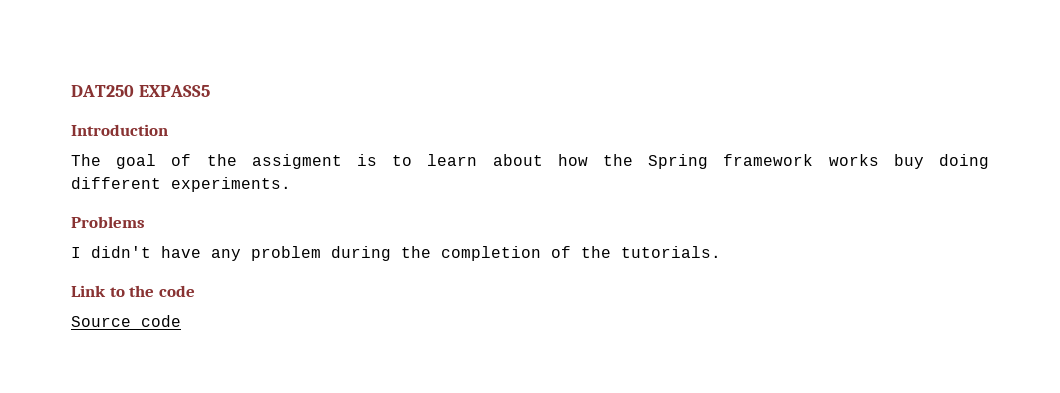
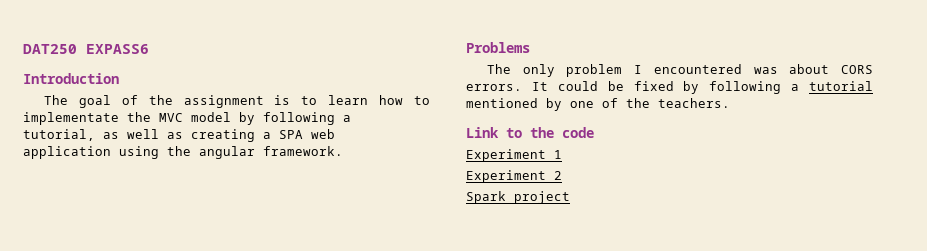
[138,85,210,97] EXPASS5 -> [86,44,149,54] EXPASS6
[251,154,342,169] assigment -> [183,95,264,108] assignment
[492,154,990,169] [71,177,291,192] [71,216,145,228] [71,246,721,261] about how the Spring framework works buy doing different experiments. // Problems // I didn't have any problem during the completion of the tutorials. -> [379,95,431,105] [23,112,351,125] [23,129,335,142] [23,146,343,159] [466,42,530,53] [487,64,873,77] [466,81,873,94] [466,98,730,111] how to implementate the MVC model by following a tutorial, as well as creating a SPA web application using the angular framework. // Problems // The only problem I encountered was about CORS errors. It could be fixed by following a tutorial mentioned by one of the teachers.
[71,315,181,327] Source code -> [466,149,562,162] [466,170,562,183] [466,191,570,204] Experiment 1 // Experiment 2 // Spark project

